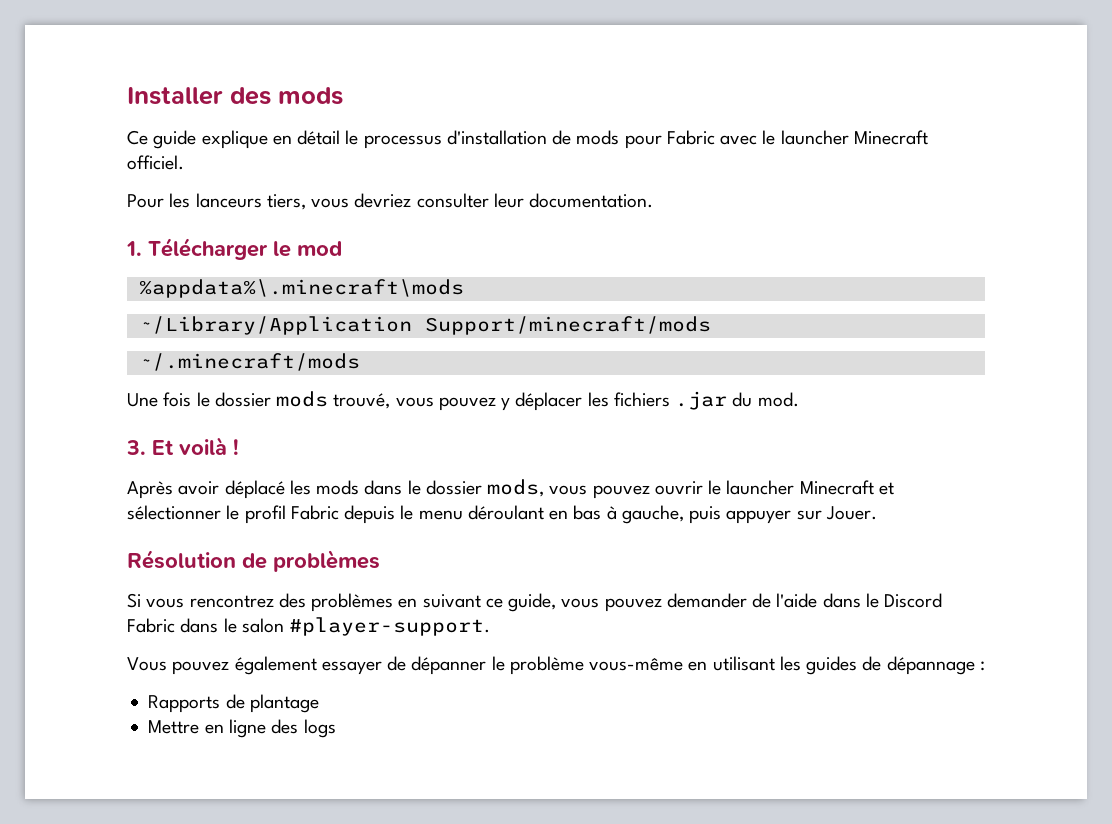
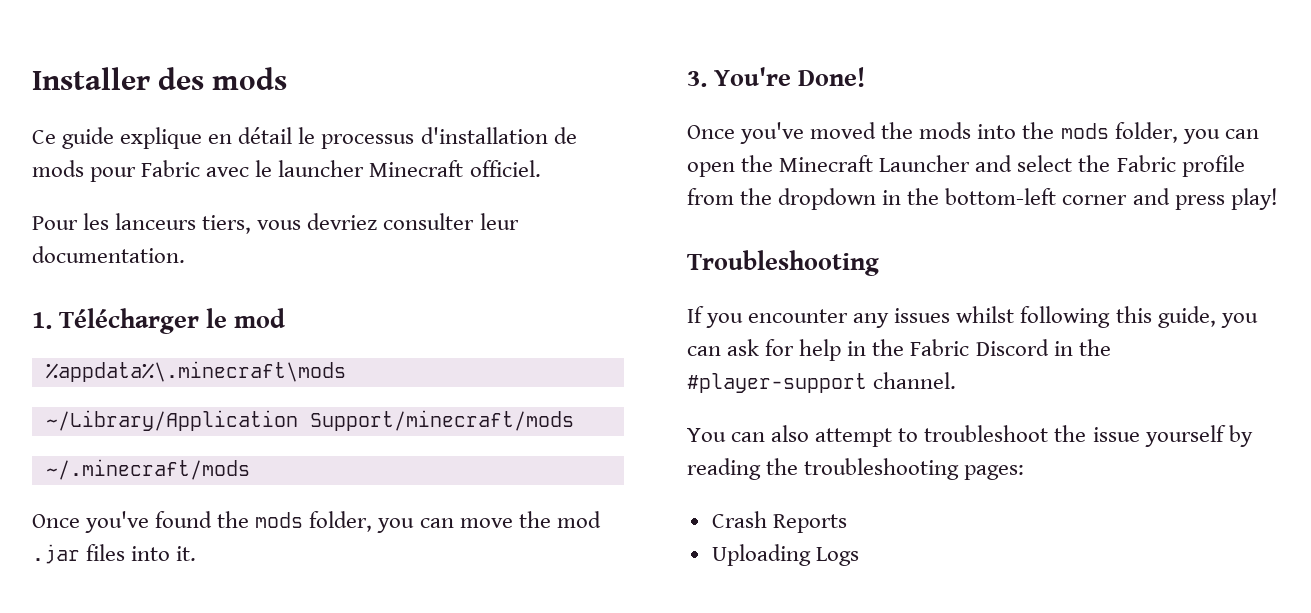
[127,391,799,411] [126,437,239,455] [127,479,894,499] [127,505,877,524] [127,550,380,572] [127,593,943,612] [127,617,491,636] [127,656,985,675] [148,694,319,713] [148,719,336,738] Une fois le dossier mods trouvé, vous pouvez y déplacer les fichiers .jar du mod. // 3. Et voilà ! // Après avoir déplacé les mods dans le dossier mods, vous pouvez ouvrir le launcher Minecraft et sélectionner le profil Fabric depuis le menu déroulant en bas à gauche, puis appuyer sur Jouer. // Résolution de problèmes // Si vous rencontrez des problèmes en suivant ce guide, vous pouvez demander de l'aide dans le Discord Fabric dans le salon #player-support. // Vous pouvez également essayer de dépanner le problème vous-même en utilisant les guides de dépannage : // Rapports de plantage // Mettre en ligne des logs -> [32,511,601,533] [32,544,197,564] [687,67,866,87] [687,122,1259,144] [687,155,1245,177] [687,188,1278,210] [687,250,879,276] [687,306,1258,328] [687,339,1111,361] [687,372,957,393] [687,425,1253,447] [687,458,1025,480] [711,511,847,533] [711,544,859,566] Once you've found the mods folder, you can move the mod .jar files into it. // 3. You're Done! // Once you've moved the mods into the mods folder, you can open the Minecraft Launcher and select the Fabric profile from the dropdown in the bottom-left corner and press play! // Troubleshooting // If you encounter any issues whilst following this guide, you can ask for help in the Fabric Discord in the #player-support channel. // You can also attempt to troubleshoot the issue yourself by reading the troubleshooting pages: // Crash Reports // Uploading Logs

